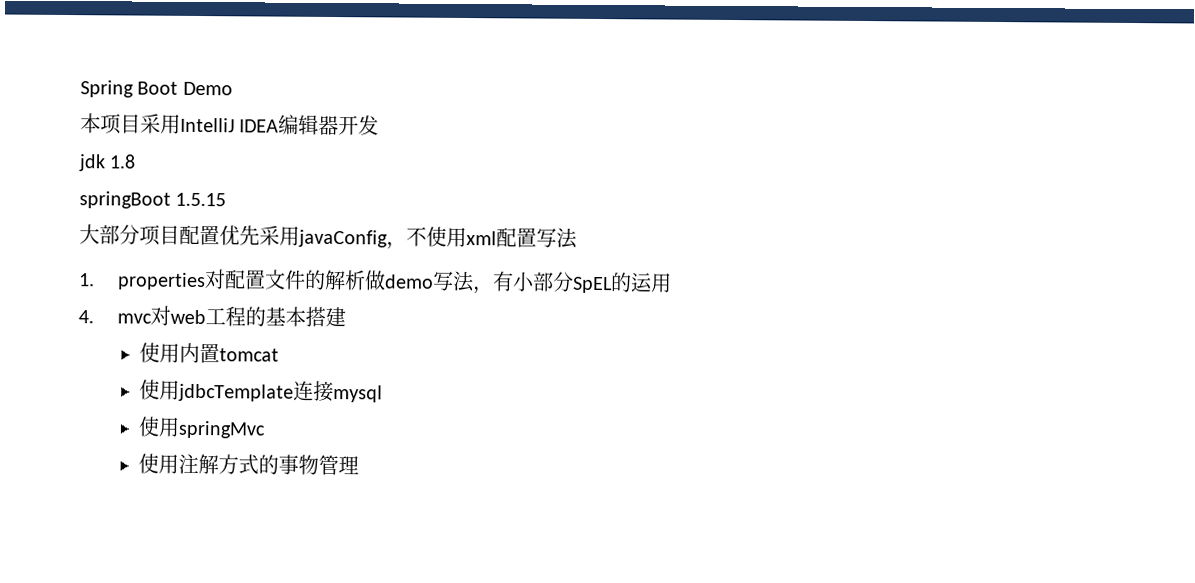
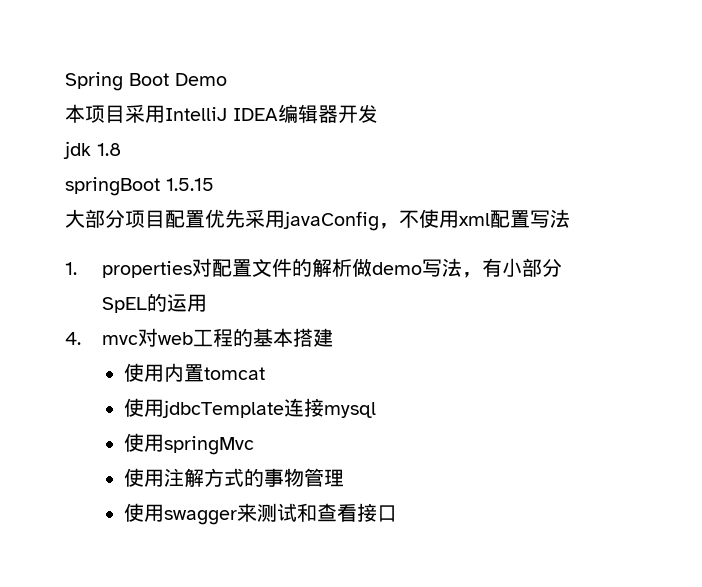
(359, 465) none -> [123,503,397,525] // 使用swagger来测试和查看接口

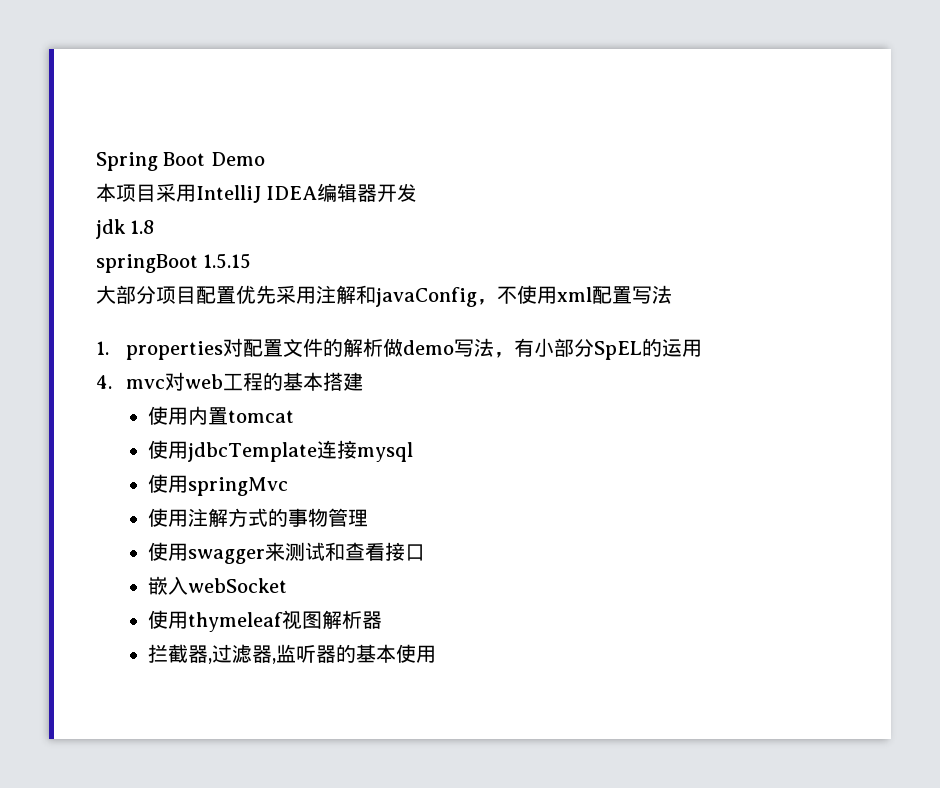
(285, 219) none -> [316,285,376,304] 注解和
(397, 513) none -> [147,576,287,595] [147,610,382,632] [147,644,436,664] // 嵌入webSocket // 使用thymeleaf视图解析器 // 拦截器,过滤器,监听器的基本使用

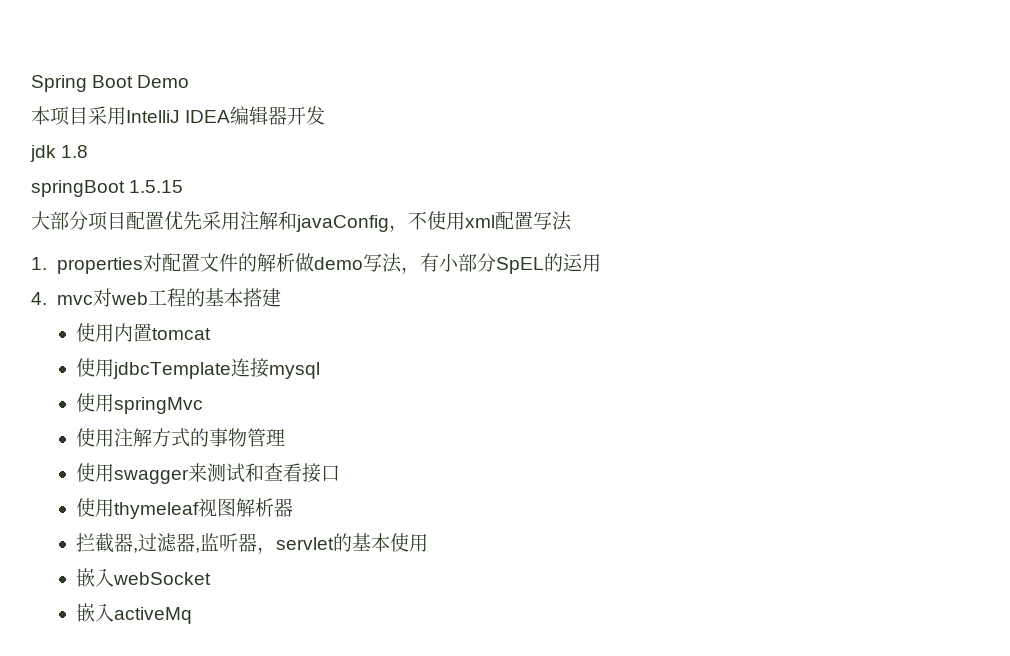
[147,576,287,595] // 嵌入webSocket -> (341, 473) none
(336, 654) none -> [257,537,335,554] ，servlet
(436, 654) none -> [76,568,212,587] [76,603,193,624] // 嵌入webSocket // 嵌入activeMq

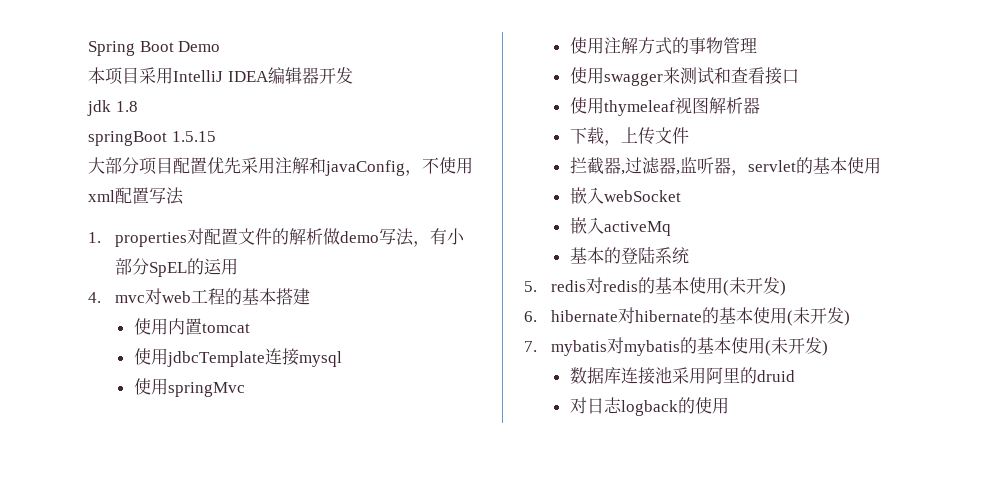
(294, 507) none -> [569,127,689,146] // 下载，上传文件
(193, 615) none -> [569,246,689,264] [524,277,786,296] [524,307,850,326] [524,337,828,356] [569,367,795,385] [569,397,729,416] // 基本的登陆系统 // 5. redis对redis的基本使用(未开发) // 6. hibernate对hibernate的基本使用(未开发) // 7. mybatis对mybatis的基本使用(未开发) // 数据库连接池采用阿里的druid // 对日志logback的使用

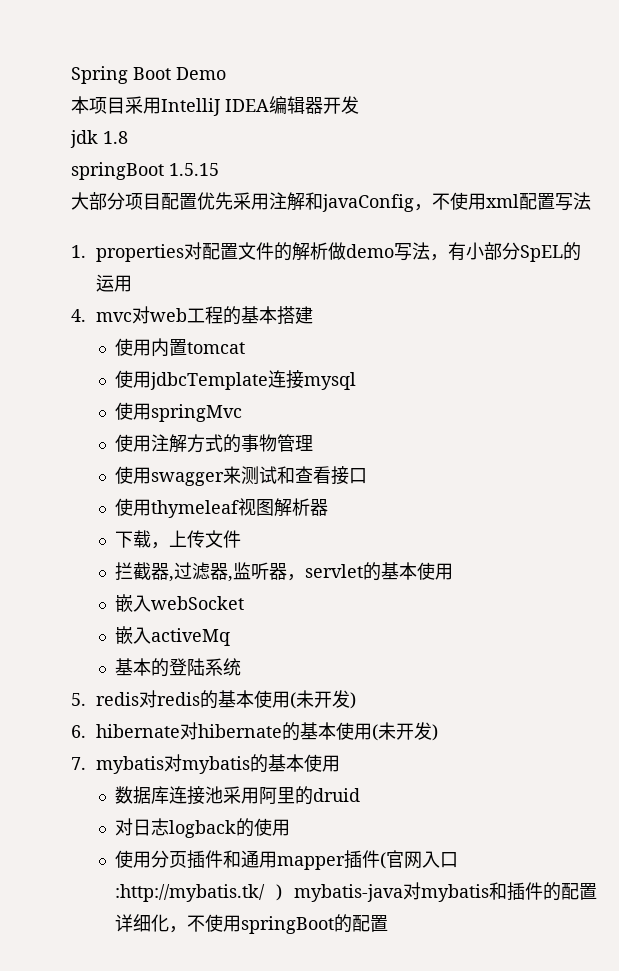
[764,337,828,356] (未开发) -> (340, 763) none
(729, 405) none -> [115,850,459,870] [115,882,597,902] [115,914,389,934] // 使用分页插件和通用mapper插件(官网入口:http://mybatis.tk/ ) mybatis-java对mybatis和插件的配置详细化，不使用springBoot的配置

